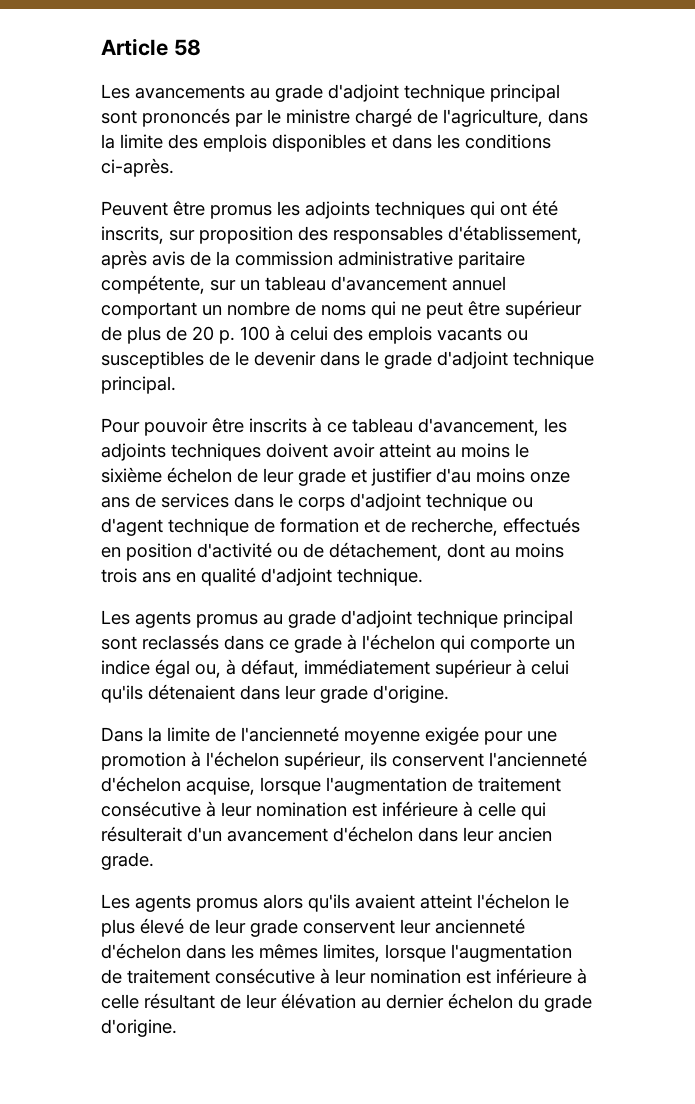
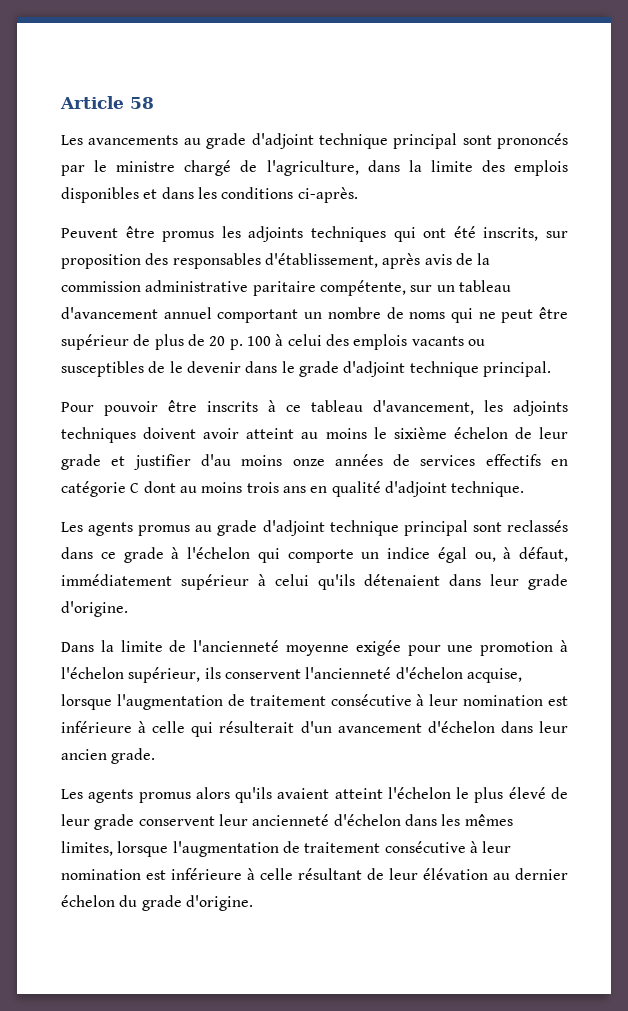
[101,497,130,508] ans -> [334,454,383,466] années
[234,493,533,511] [101,517,580,536] [101,542,442,561] dans le corps d'adjoint technique ou d'agent technique de formation et de recherche, effectués en position d'activité ou de détachement, -> [485,454,568,466] [61,481,140,497] effectifs en catégorie C

